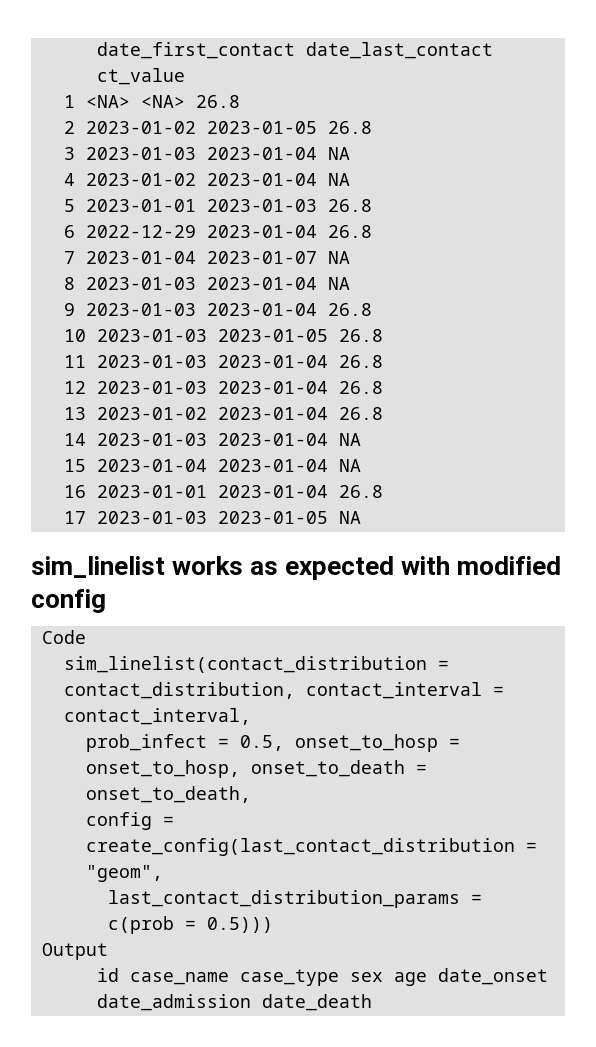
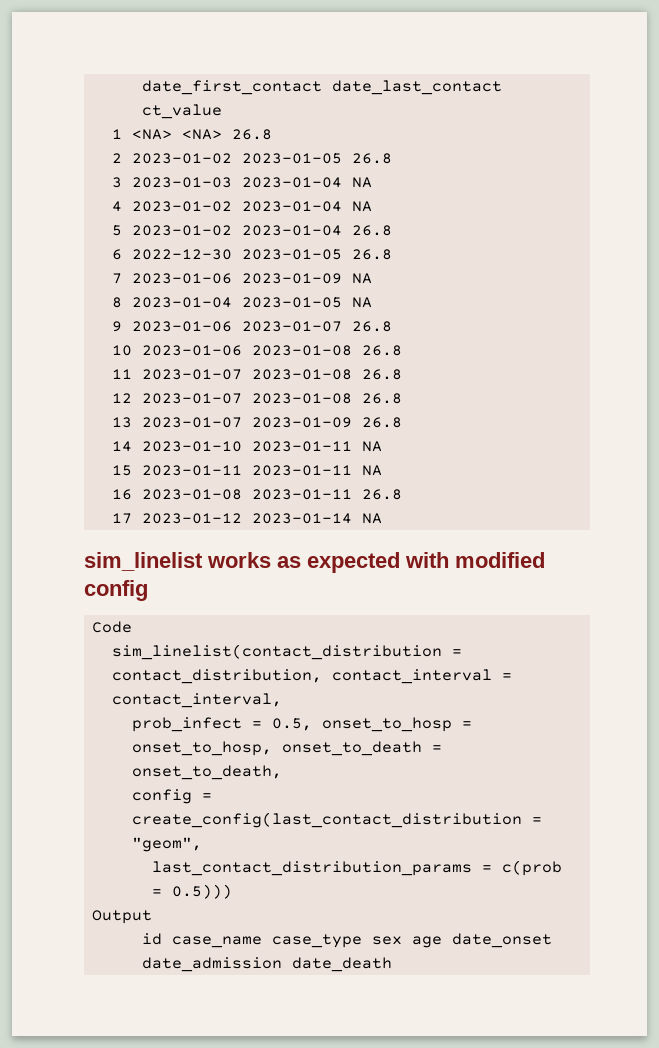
[86,199,373,212] [64,225,373,238] [64,251,351,264] [64,277,351,290] [64,303,373,316] [64,329,384,342] [64,355,384,368] [64,381,384,394] [64,407,329,420] 2023-01-01 2023-01-03 26.8 // 6 2022-12-29 2023-01-04 26.8 // 7 2023-01-04 2023-01-07 NA // 8 2023-01-03 2023-01-04 NA // 9 2023-01-03 2023-01-04 26.8 // 10 2023-01-03 2023-01-05 26.8 // 11 2023-01-03 2023-01-04 26.8 // 12 2023-01-03 2023-01-04 26.8 // 13 2023-01-02 2023-01-04 -> [132,225,393,236] [112,249,393,260] [112,273,373,284] [112,297,373,308] [112,321,393,332] [112,345,403,356] [112,369,403,380] [112,393,403,404] [112,417,353,428] 2023-01-02 2023-01-04 26.8 // 6 2022-12-30 2023-01-05 26.8 // 7 2023-01-06 2023-01-09 NA // 8 2023-01-04 2023-01-05 NA // 9 2023-01-06 2023-01-07 26.8 // 10 2023-01-06 2023-01-08 26.8 // 11 2023-01-07 2023-01-08 26.8 // 12 2023-01-07 2023-01-08 26.8 // 13 2023-01-07 2023-01-09
[97,433,329,446] 2023-01-03 2023-01-04 -> [142,441,353,452] 2023-01-10 2023-01-11
[97,459,329,472] 2023-01-04 2023-01-04 -> [142,465,353,476] 2023-01-11 2023-01-11
[97,485,329,498] 2023-01-01 2023-01-04 -> [142,489,353,500] 2023-01-08 2023-01-11
[97,511,329,524] 2023-01-03 2023-01-05 -> [142,513,353,524] 2023-01-12 2023-01-14

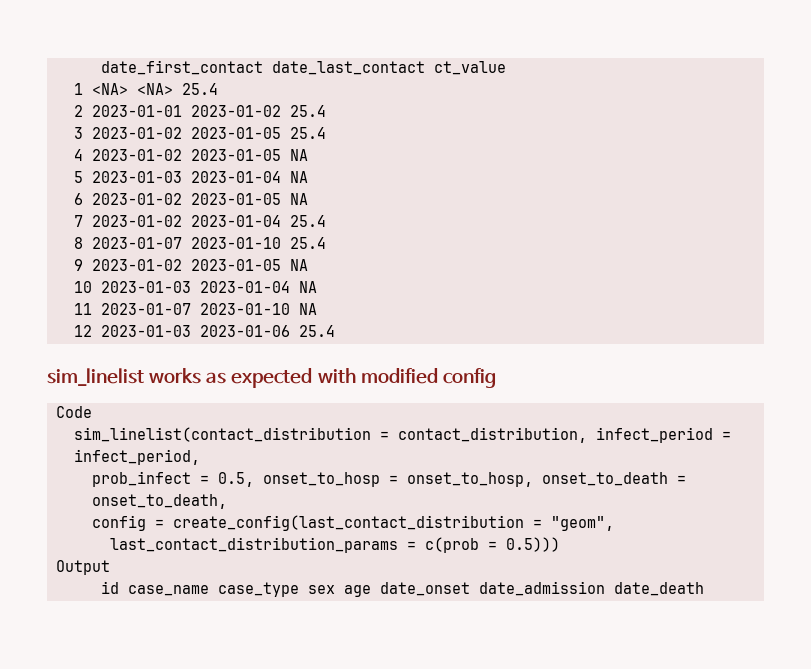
[232,129,273,140] 26.8 -> [182,83,218,95] 25.4
[132,153,393,164] [112,177,373,188] [112,201,373,212] [112,225,393,236] [112,249,393,260] [112,273,373,284] [112,297,373,308] [112,321,393,332] [112,345,403,356] [112,369,403,380] [112,393,403,404] [112,417,403,428] [112,441,383,452] [112,465,383,476] [112,489,403,500] [112,513,383,524] 2023-01-02 2023-01-05 26.8 // 3 2023-01-03 2023-01-04 NA // 4 2023-01-02 2023-01-04 NA // 5 2023-01-02 2023-01-04 26.8 // 6 2022-12-30 2023-01-05 26.8 // 7 2023-01-06 2023-01-09 NA // 8 2023-01-04 2023-01-05 NA // 9 2023-01-06 2023-01-07 26.8 // 10 2023-01-06 2023-01-08 26.8 // 11 2023-01-07 2023-01-08 26.8 // 12 2023-01-07 2023-01-08 26.8 // 13 2023-01-07 2023-01-09 26.8 // 14 2023-01-10 2023-01-11 NA // 15 2023-01-11 2023-01-11 NA // 16 2023-01-08 2023-01-11 26.8 // 17 2023-01-12 2023-01-14 NA -> [92,105,326,117] [74,127,326,139] [74,149,308,161] [74,171,308,183] [74,193,308,205] [74,215,326,227] [74,237,326,249] [74,259,308,271] [74,281,317,293] [74,303,317,315] [74,325,335,337] 2023-01-01 2023-01-02 25.4 // 3 2023-01-02 2023-01-05 25.4 // 4 2023-01-02 2023-01-05 NA // 5 2023-01-03 2023-01-04 NA // 6 2023-01-02 2023-01-05 NA // 7 2023-01-02 2023-01-04 25.4 // 8 2023-01-07 2023-01-10 25.4 // 9 2023-01-02 2023-01-05 NA // 10 2023-01-03 2023-01-04 NA // 11 2023-01-07 2023-01-10 NA // 12 2023-01-03 2023-01-06 25.4
[332,669,513,684] [112,693,283,708] contact_interval = contact_interval, -> [596,427,731,443] [74,449,200,465] infect_period = infect_period,

